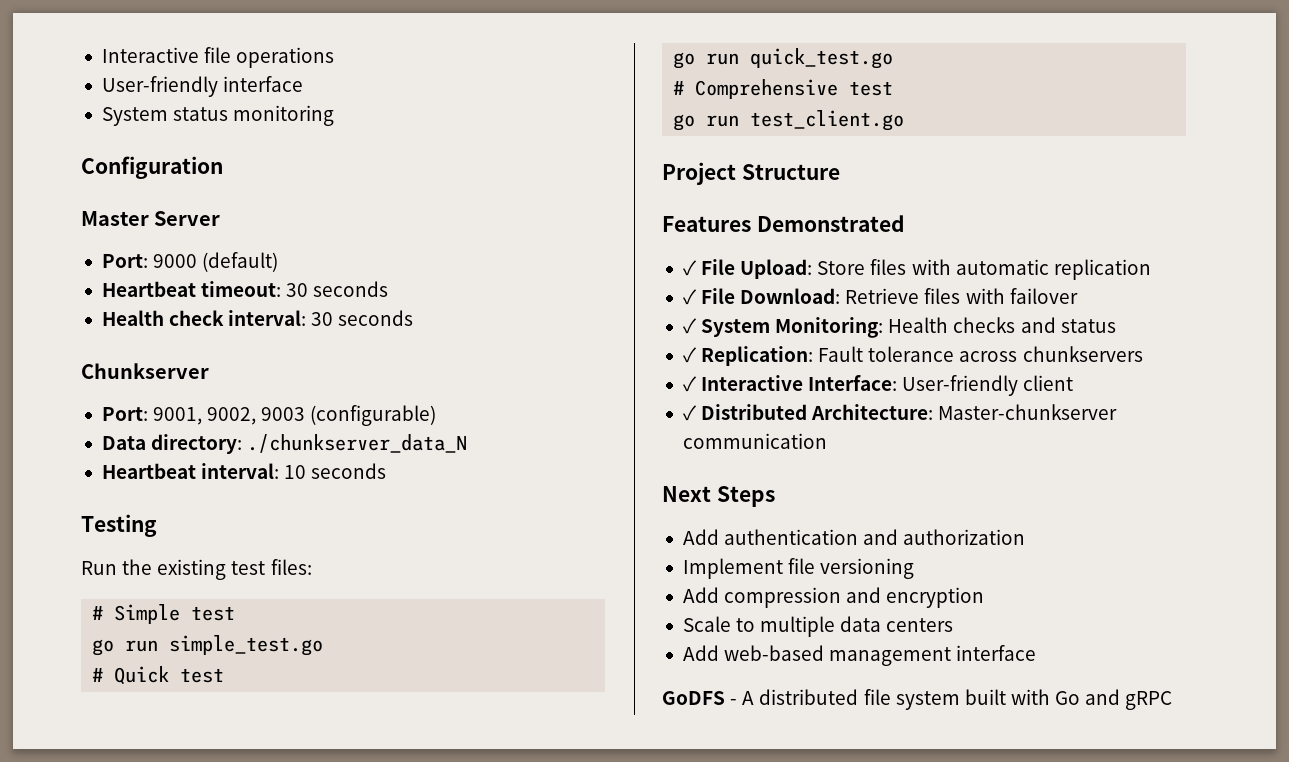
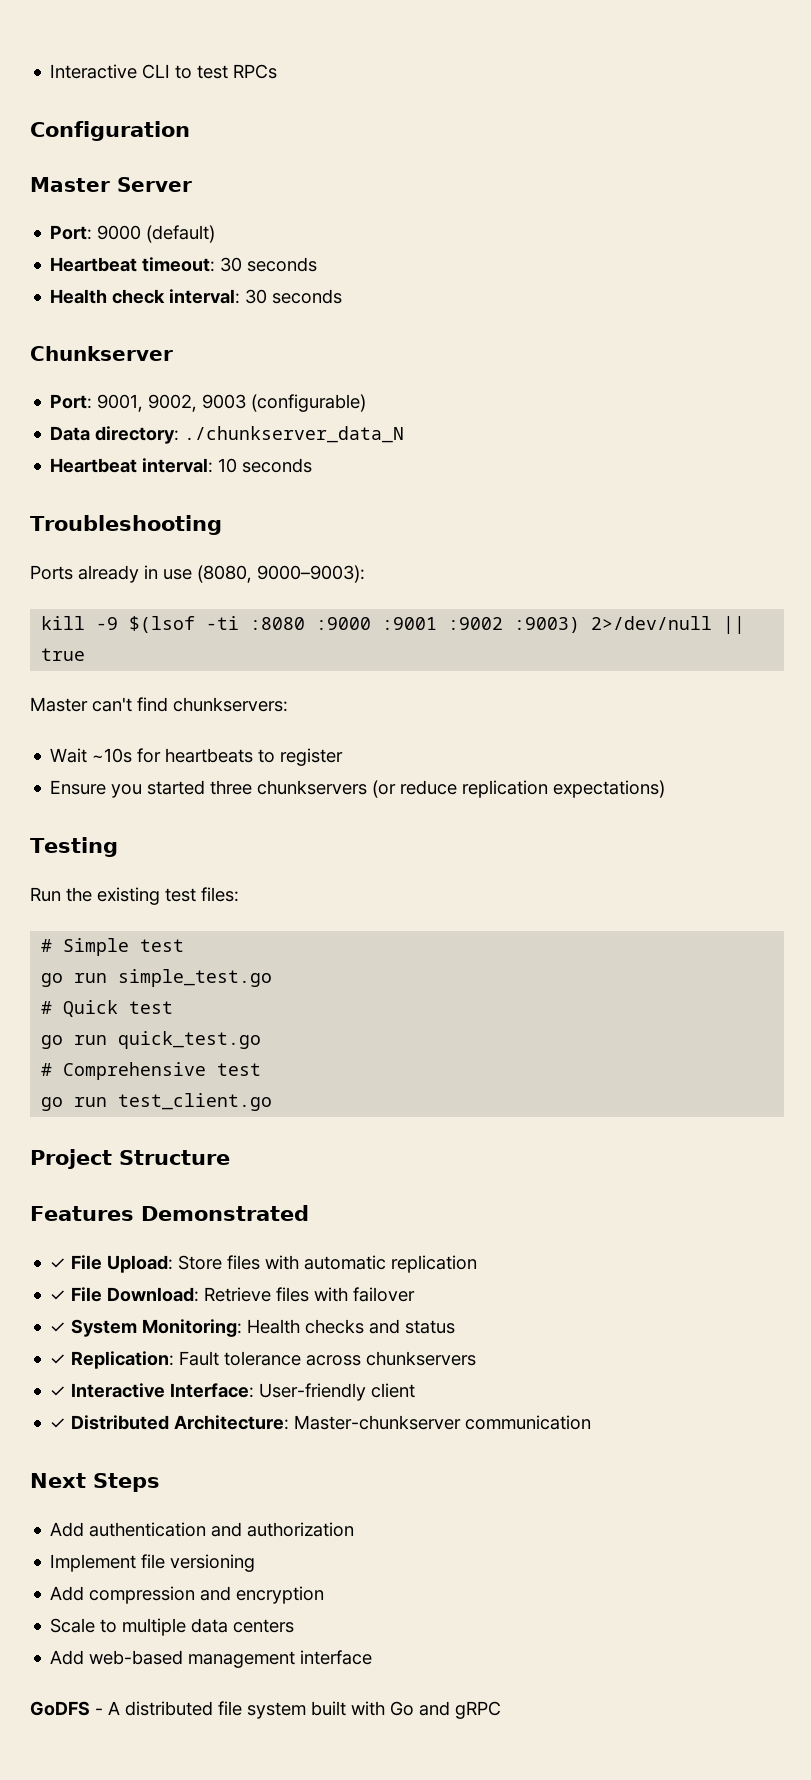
[101,47,335,68] [101,76,304,97] [101,105,335,126] Interactive file operations // User-friendly interface // System status monitoring -> [50,64,278,79] Interactive CLI to test RPCs
(387, 471) none -> [30,515,222,535] [30,565,365,583] [41,616,746,634] [41,648,86,661] [30,697,288,712] [50,748,344,766] [50,780,666,798] // Troubleshooting // Ports already in use (8080, 9000–9003): // kill -9 $(lsof -ti :8080 :9000 :9001 :9002 :9003) 2>/dev/null || true // Master can't find chunkservers: // Wait ~10s for heartbeats to register // Ensure you started three chunkservers (or reduce replication expectations)

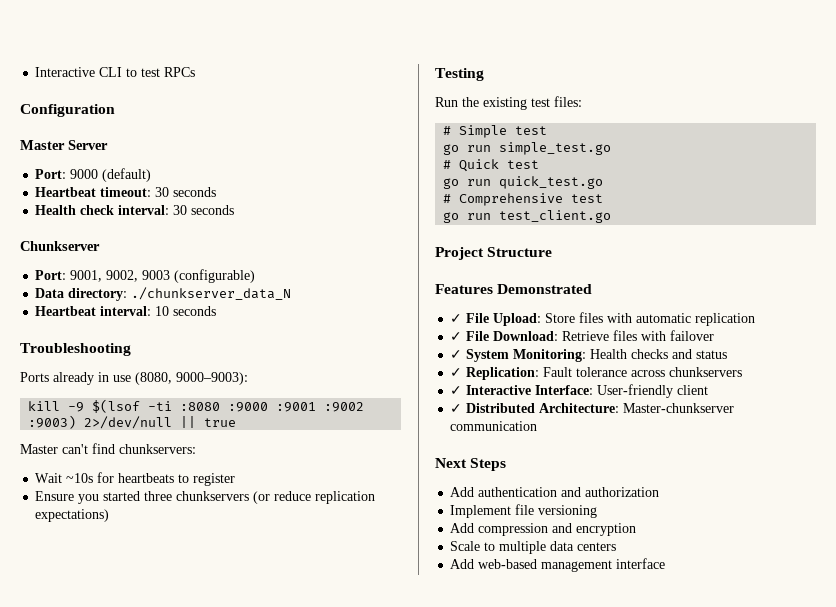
[30,1701,501,1719] // GoDFS - A distributed file system built with Go and gRPC -> (666, 563) none

